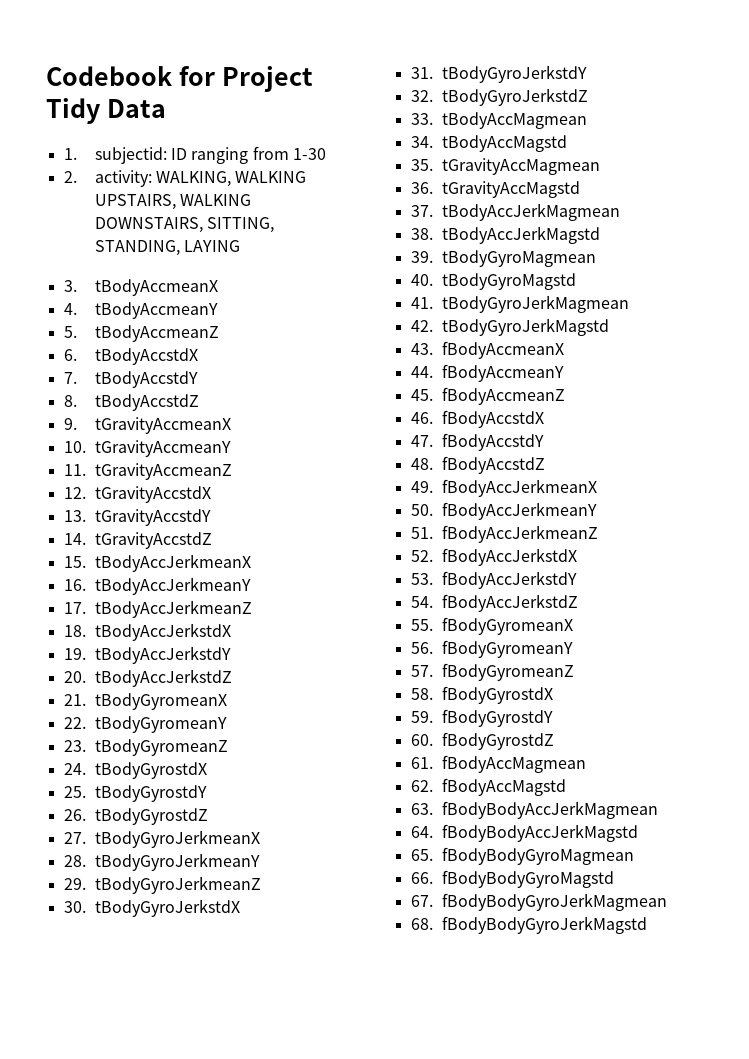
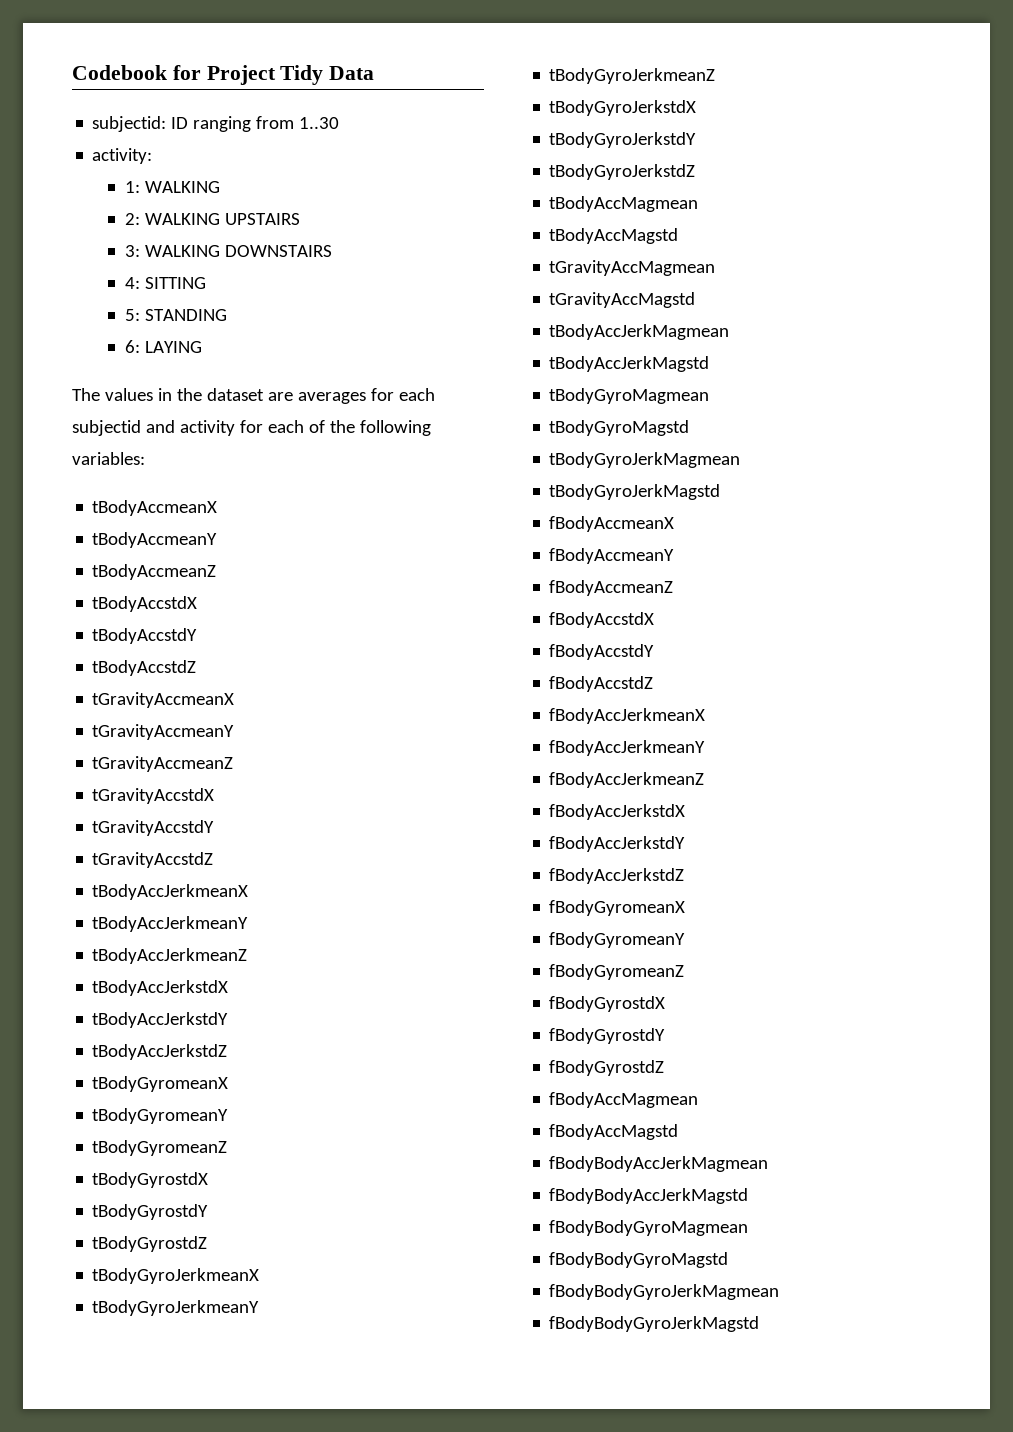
[63,148,77,160] 1. -> (375, 73) none
[292,148,326,160] [63,171,77,183] 1-30 // 2. -> [299,117,340,129] 1..30 //
[155,171,307,187] [94,194,251,210] [94,217,274,233] [94,240,240,256] [63,280,77,292] WALKING, WALKING UPSTAIRS, WALKING DOWNSTAIRS, SITTING, STANDING, LAYING // 3. -> [124,181,220,193] [124,213,300,225] [124,245,332,257] [124,277,206,289] [124,309,227,321] [124,340,202,353] [72,388,435,404] [72,420,431,436] [72,452,145,465] // 1: WALKING // 2: WALKING UPSTAIRS // 3: WALKING DOWNSTAIRS // 4: SITTING // 5: STANDING // 6: LAYING // The values in the dataset are averages for each subjectid and activity for each of the following variables: //
[63,303,77,315] 4. -> (218, 508) none
[63,326,77,338] 5. -> (218, 540) none
[63,349,77,361] 6. -> (217, 572) none
[63,372,77,384] 7. -> (198, 604) none
[63,395,77,407] 8. -> (198, 636) none
[63,418,77,430] 9. -> (197, 668) none
[63,441,86,453] 10. -> (235, 700) none
[63,464,86,476] 11. -> (235, 732) none
[63,487,86,499] 12. -> (234, 764) none
[63,510,86,522] 13. -> (215, 796) none
[63,533,86,545] 14. -> (215, 828) none
[63,556,86,568] 15. -> (214, 860) none
[63,579,86,591] 16. -> (249, 892) none
[63,602,86,614] 17. -> (249, 924) none
[63,625,86,637] 18. -> (248, 956) none
[63,648,86,660] 19. -> (229, 988) none
[63,671,86,683] 20. -> (229, 1020) none
[63,694,86,706] 21. -> (228, 1052) none
[63,717,86,729] 22. -> (229, 1084) none
[63,740,86,752] 23. -> (229, 1116) none
[63,763,86,775] 24. -> (228, 1148) none
[63,786,86,798] 25. -> (209, 1180) none
[63,809,86,821] 26. -> (209, 1212) none
[63,832,86,844] 27. -> (208, 1244) none
[63,855,86,867] 28. -> (260, 1276) none
[63,878,86,890] 29. -> (260, 1308) none
[63,901,86,913] 30. -> (716, 76) none
[410,67,433,79] 31. -> (697, 108) none
[410,90,433,102] 32. -> (697, 140) none
[410,113,433,125] 33. -> (696, 172) none
[410,136,433,148] 34. -> (699, 204) none
[410,159,433,171] 35. -> (679, 236) none
[410,182,433,194] 36. -> (716, 268) none
[410,205,433,217] 37. -> (696, 300) none
[410,228,433,240] 38. -> (730, 332) none
[410,251,433,263] 39. -> (710, 364) none
[410,274,433,286] 40. -> (710, 396) none
[410,297,433,309] 41. -> (690, 428) none
[410,320,433,332] 42. -> (741, 460) none
[410,343,433,355] 43. -> (721, 492) none
[410,366,433,378] 44. -> (675, 524) none
[410,389,433,401] 45. -> (675, 556) none
[410,412,433,424] 46. -> (674, 588) none
[410,435,433,447] 47. -> (655, 620) none
[410,458,433,470] 48. -> (655, 652) none
[410,481,433,493] 49. -> (654, 684) none
[410,504,433,516] 50. -> (706, 716) none
[410,527,433,539] 51. -> (706, 748) none
[410,550,433,562] 52. -> (705, 780) none
[410,573,433,585] 53. -> (686, 812) none
[410,596,433,608] 54. -> (686, 844) none
[410,619,433,631] 55. -> (685, 876) none
[410,642,433,654] 56. -> (686, 908) none
[410,665,433,677] 57. -> (686, 940) none
[410,688,433,700] 58. -> (685, 972) none
[410,711,433,723] 59. -> (666, 1004) none
[410,734,433,746] 60. -> (666, 1036) none
[410,757,433,769] 61. -> (665, 1068) none
[410,780,433,792] 62. -> (699, 1100) none
[410,803,433,815] 63. -> (679, 1132) none
[410,826,433,838] 64. -> (769, 1164) none
[410,849,433,861] 65. -> (749, 1196) none
[410,872,433,884] 66. -> (749, 1228) none
[410,895,433,907] 67. -> (729, 1260) none
[410,918,433,930] 68. -> (780, 1292) none

